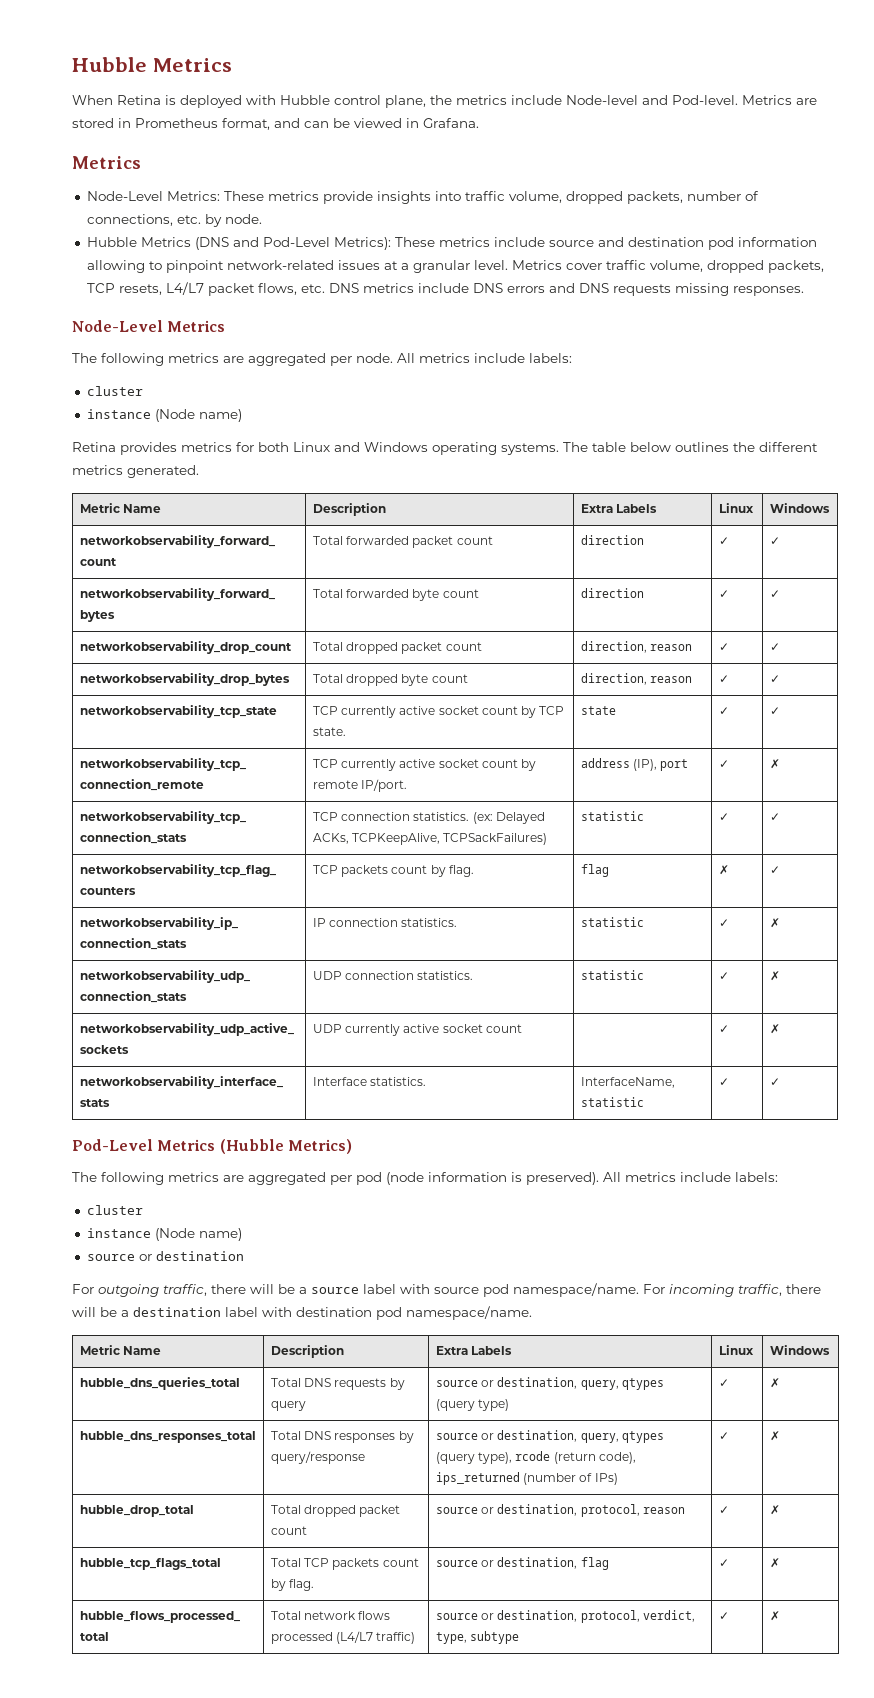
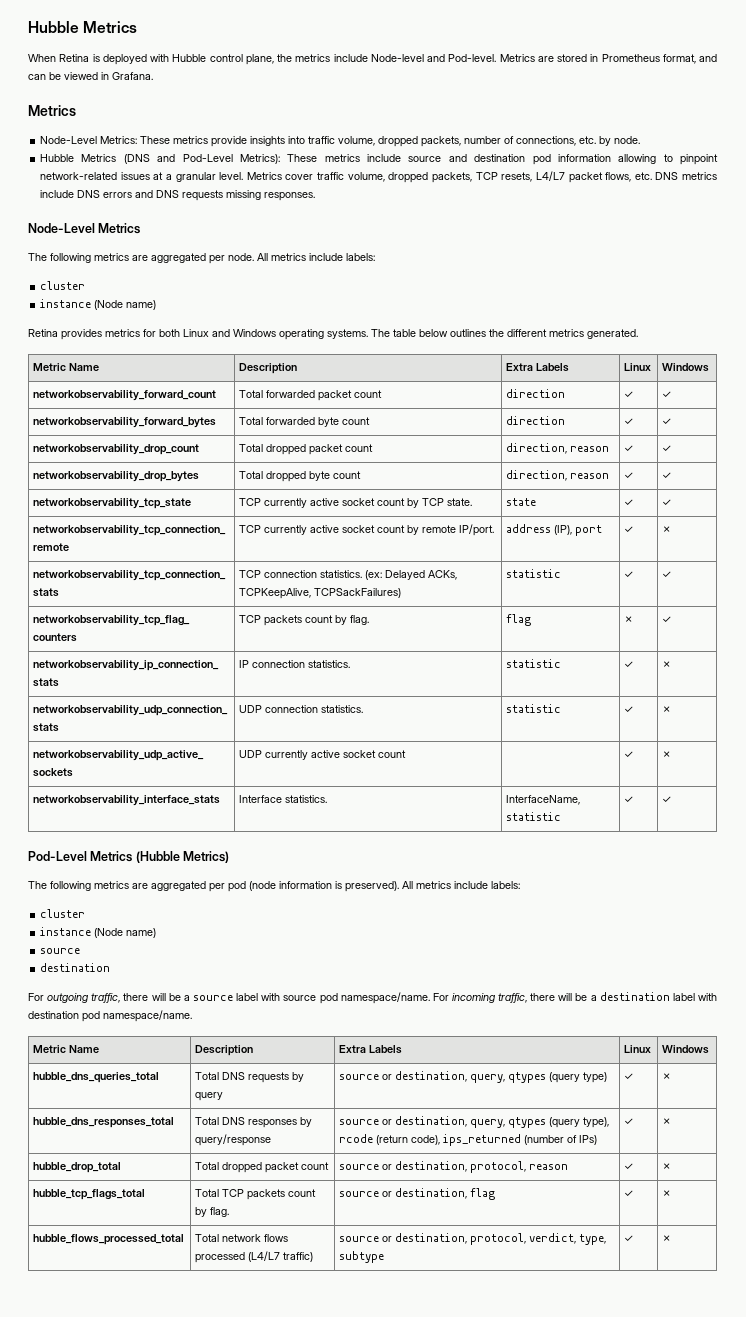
[138,1254,152,1261] or -> (81, 951) //

